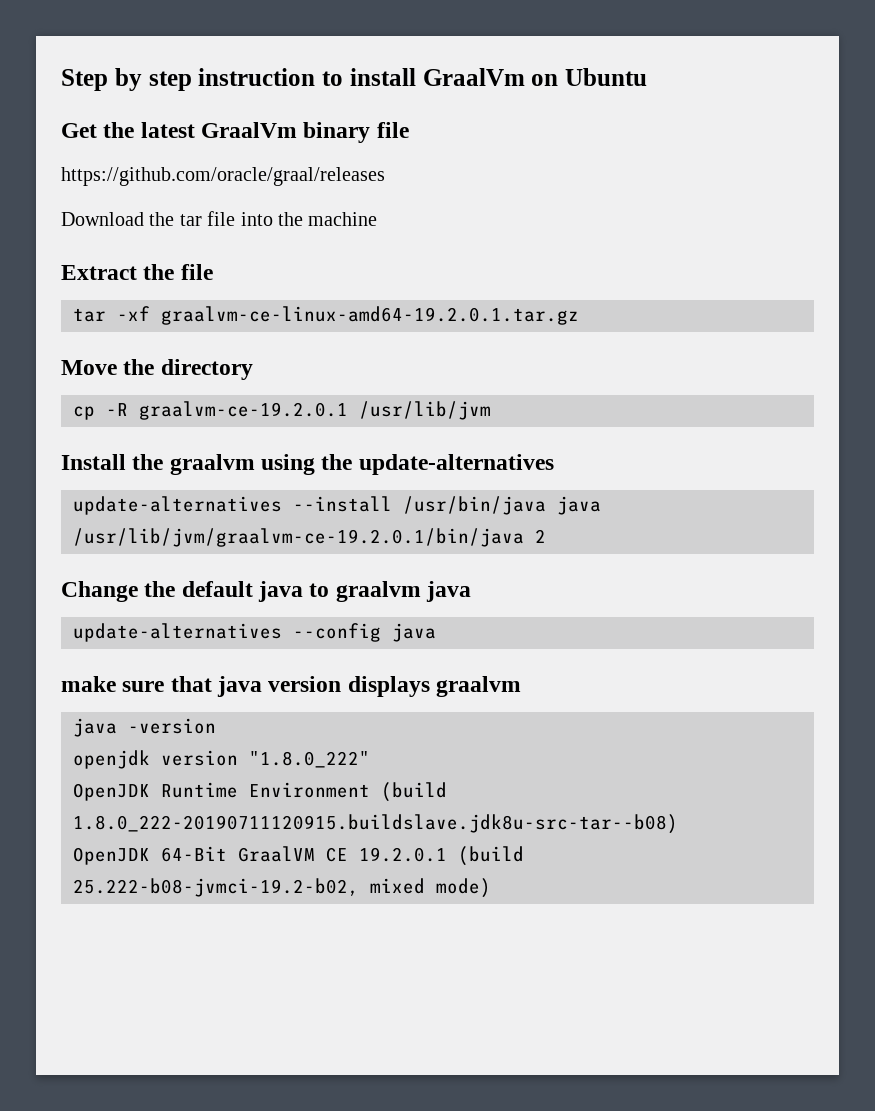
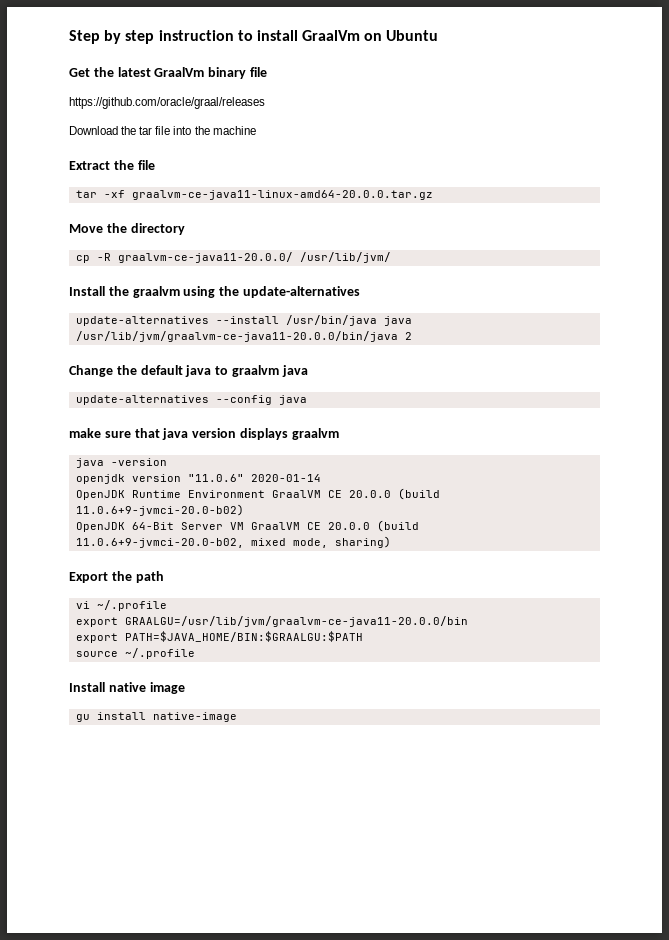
[161,306,579,325] graalvm-ce-linux-amd64-19.2.0.1.tar.gz -> [131,190,433,200] graalvm-ce-java11-linux-amd64-20.0.0.tar.gz
[139,401,491,420] graalvm-ce-19.2.0.1 /usr/lib/jvm -> [117,252,391,263] graalvm-ce-java11-20.0.0/ /usr/lib/jvm/
[73,528,524,547] /usr/lib/jvm/graalvm-ce-19.2.0.1/bin/java -> [75,331,398,342] /usr/lib/jvm/graalvm-ce-java11-20.0.0/bin/java
[249,751,370,768] "1.8.0_222" -> [187,474,321,482] "11.0.6" 2020-01-14
[381,782,447,802] [73,814,678,834] [73,846,524,866] [73,878,491,898] (build 1.8.0_222-20190711120915.buildslave.jdk8u-src-tar--b08) // OpenJDK 64-Bit GraalVM CE 19.2.0.1 (build 25.222-b08-jvmci-19.2-b02, mixed mode) -> [271,488,440,500] [75,504,244,516] [75,520,419,532] [75,536,391,548] [69,571,164,583] [75,600,167,611] [75,616,468,627] [75,631,363,643] [75,648,195,659] [69,682,185,694] [75,712,237,722] GraalVM CE 20.0.0 (build 11.0.6+9-jvmci-20.0-b02) // OpenJDK 64-Bit Server VM GraalVM CE 20.0.0 (build 11.0.6+9-jvmci-20.0-b02, mixed mode, sharing) // Export the path // vi ~/.profile // export GRAALGU=/usr/lib/jvm/graalvm-ce-java11-20.0.0/bin // export PATH=$JAVA_HOME/BIN:$GRAALGU:$PATH // source ~/.profile // Install native image // gu install native-image

